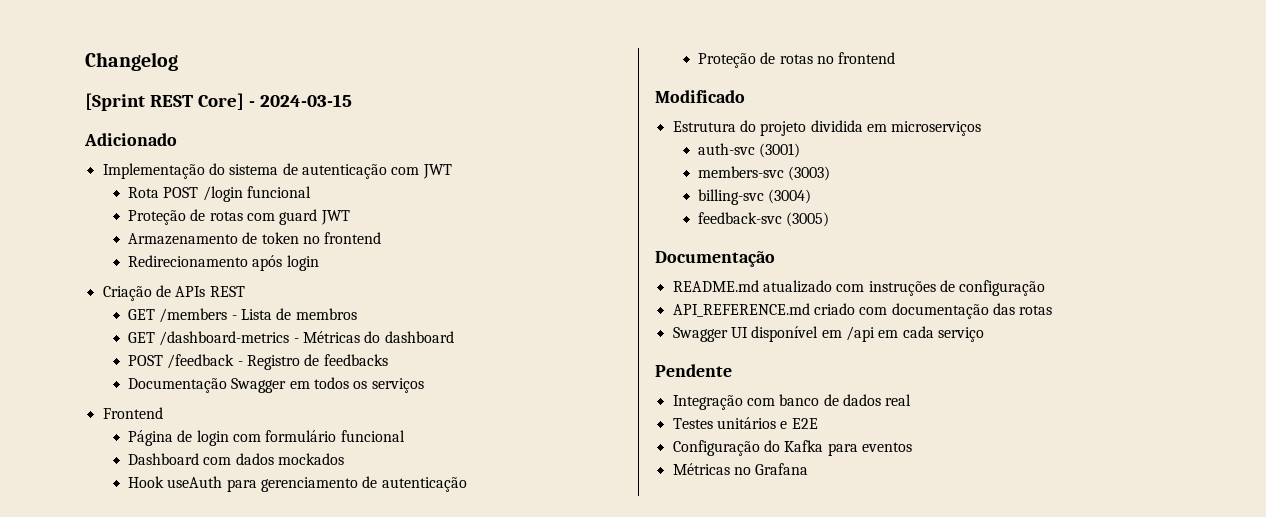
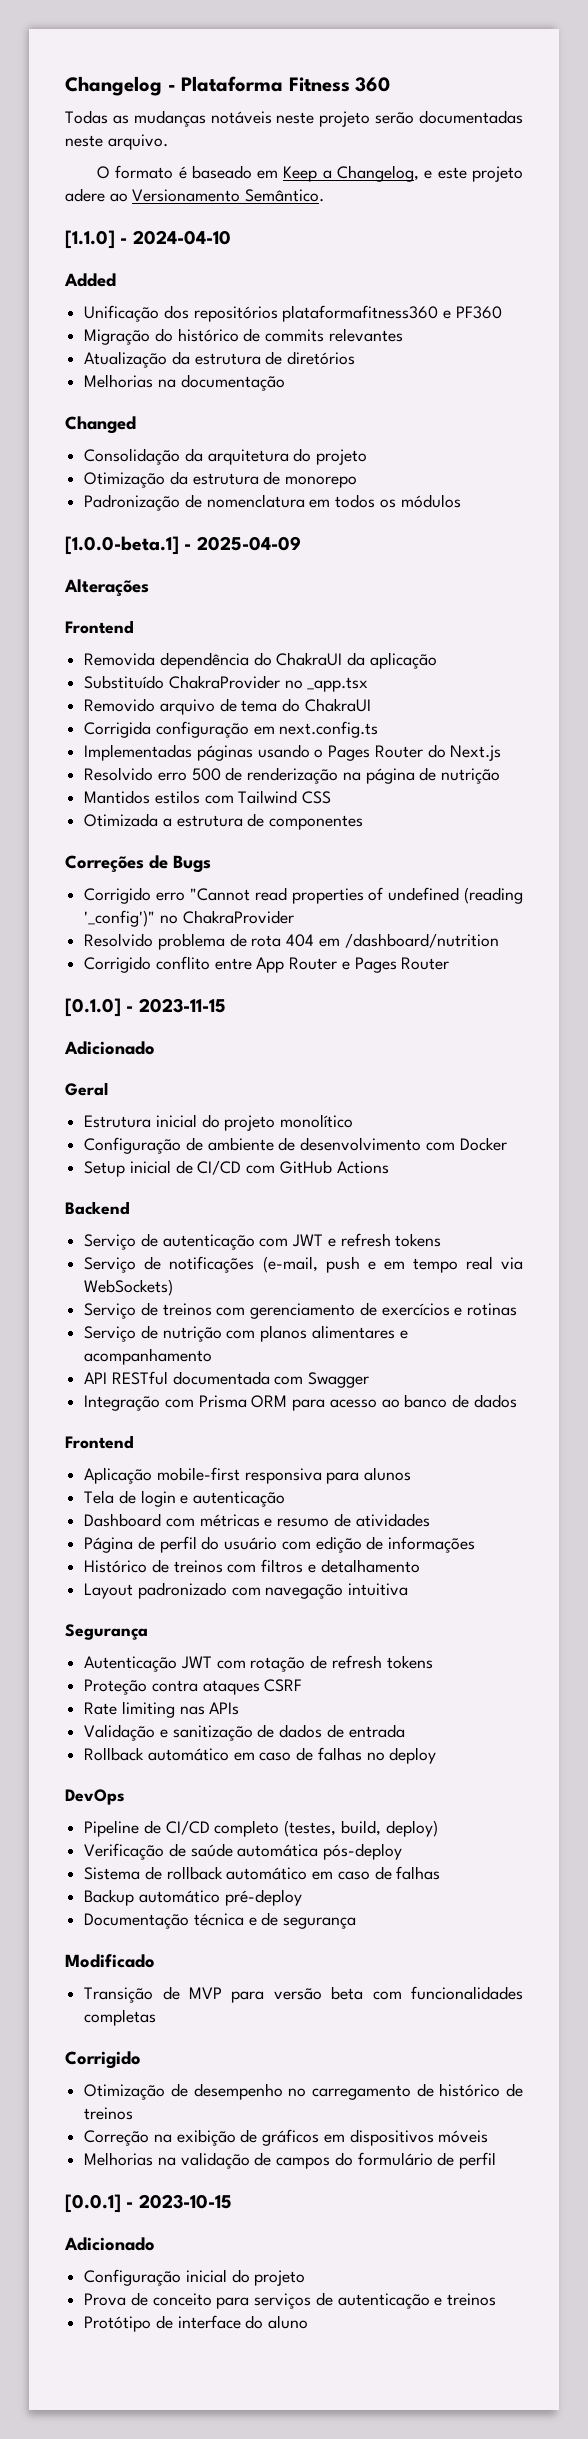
[85,93,352,111] [84,133,177,146] [102,163,452,179] [128,186,312,202] [128,209,350,225] [128,232,382,245] [128,255,319,271] [102,285,245,301] [128,308,357,323] [128,331,454,346] [128,354,388,370] [128,377,424,393] [102,407,163,419] [128,430,405,446] [128,453,345,465] [128,476,467,492] [698,52,896,68] [655,90,745,103] [672,120,982,136] [698,143,801,158] [698,166,831,181] [698,189,812,205] [698,212,830,227] [655,251,775,267] [672,280,1046,296] [672,303,1053,319] [672,326,984,342] [655,364,732,377] [672,394,912,410] [672,417,818,429] [672,440,912,456] [672,463,809,475] // [Sprint REST Core] - 2024-03-15 // Adicionado // Implementação do sistema de autenticação com JWT // Rota POST /login funcional // Proteção de rotas com guard JWT // Armazenamento de token no frontend // Redirecionamento após login // Criação de APIs REST // GET /members - Lista de membros // GET /dashboard-metrics - Métricas do dashboard // POST /feedback - Registro de feedbacks // Documentação Swagger em todos os serviços // Frontend // Página de login com formulário funcional // Dashboard com dados mockados // Hook useAuth para gerenciamento de autenticação // Proteção de rotas no frontend // Modificado // Estrutura do projeto dividida em microserviços // auth-svc (3001) // members-svc (3003) // billing-svc (3004) // feedback-svc (3005) // Documentação // README.md atualizado com instruções de configuração // API_REFERENCE.md criado com documentação das rotas // Swagger UI disponível em /api em cada serviço // Pendente // Integração com banco de dados real // Testes unitários e E2E // Configuração do Kafka para eventos // Métricas no Grafana -> [167,76,391,92] [65,110,523,127] [65,134,168,150] [96,165,523,182] [65,188,325,202] [65,230,231,249] [64,273,116,287] [84,305,502,322] [84,328,403,345] [84,351,356,368] [84,374,285,391] [65,416,136,434] [84,448,368,465] [84,471,358,488] [84,494,461,511] [65,536,301,555] [64,579,149,597] [65,620,134,634] [84,652,437,669] [84,675,369,692] [84,698,371,715] [84,721,379,738] [84,744,502,761] [84,767,501,784] [84,790,332,804] [84,813,364,830] [65,855,211,873] [84,887,523,904] [84,910,294,927] [84,933,499,950] [84,956,450,973] [65,998,226,1017] [64,1041,155,1055] [65,1082,108,1096] [84,1114,354,1131] [84,1137,507,1154] [84,1160,389,1177] [65,1201,130,1215] [84,1233,442,1250] [84,1256,523,1273] [84,1279,174,1296] [84,1302,518,1319] [84,1325,408,1342] [84,1348,213,1365] [84,1371,370,1388] [84,1394,517,1411] [65,1435,134,1449] [84,1467,412,1484] [84,1490,286,1507] [84,1513,430,1527] [84,1536,476,1553] [84,1559,420,1573] [84,1582,409,1599] [65,1624,148,1640] [84,1655,433,1672] [84,1679,303,1695] [84,1701,240,1718] [84,1724,405,1741] [84,1747,437,1764] [65,1789,125,1805] [84,1820,438,1837] [84,1843,403,1860] [84,1866,441,1880] [84,1889,302,1906] [84,1912,357,1929] [65,1954,155,1968] [84,1986,523,2003] [84,2009,157,2026] [65,2051,141,2069] [84,2083,523,2100] [84,2107,134,2120] [84,2129,489,2146] [84,2152,497,2169] [65,2194,232,2213] [64,2237,155,2251] [84,2269,306,2286] [84,2292,497,2309] [84,2315,309,2332] - Plataforma Fitness 360 // Todas as mudanças notáveis neste projeto serão documentadas neste arquivo. // O formato é baseado em Keep a Changelog, e este projeto adere ao Versionamento Semântico. // [1.1.0] - 2024-04-10 // Added // Unificação dos repositórios plataformafitness360 e PF360 // Migração do histórico de commits relevantes // Atualização da estrutura de diretórios // Melhorias na documentação // Changed // Consolidação da arquitetura do projeto // Otimização da estrutura de monorepo // Padronização de nomenclatura em todos os módulos // [1.0.0-beta.1] - 2025-04-09 // Alterações // Frontend // Removida dependência do ChakraUI da aplicação // Substituído ChakraProvider no _app.tsx // Removido arquivo de tema do ChakraUI // Corrigida configuração em next.config.ts // Implementadas páginas usando o Pages Router do Next.js // Resolvido erro 500 de renderização na página de nutrição // Mantidos estilos com Tailwind CSS // Otimizada a estrutura de componentes // Correções de Bugs // Corrigido erro "Cannot read properties of undefined (reading '_config')" no ChakraProvider // Resolvido problema de rota 404 em /dashboard/nutrition // Corrigido conflito entre App Router e Pages Router // [0.1.0] - 2023-11-15 // Adicionado // Geral // Estrutura inicial do projeto monolítico // Configuração de ambiente de desenvolvimento com Docker // Setup inicial de CI/CD com GitHub Actions // Backend // Serviço de autenticação com JWT e refresh tokens // Serviço de notificações (e-mail, push e em tempo real via WebSockets) // Serviço de treinos com gerenciamento de exercícios e rotinas // Serviço de nutrição com planos alimentares e acompanhamento // API RESTful documentada com Swagger // Integração com Prisma ORM para acesso ao banco de dados // Frontend // Aplicação mobile-first responsiva para alunos // Tela de login e autenticação // Dashboard com métricas e resumo de atividades // Página de perfil do usuário com edição de informações // Histórico de treinos com filtros e detalhamento // Layout padronizado com navegação intuitiva // Segurança // Autenticação JWT com rotação de refresh tokens // Proteção contra ataques CSRF // Rate limiting nas APIs // Validação e sanitização de dados de entrada // Rollback automático em caso de falhas no deploy // DevOps // Pipeline de CI/CD completo (testes, build, deploy) // Verificação de saúde automática pós-deploy // Sistema de rollback automático em caso de falhas // Backup automático pré-deploy // Documentação técnica e de segurança // Modificado // Transição de MVP para versão beta com funcionalidades completas // Corrigido // Otimização de desempenho no carregamento de histórico de treinos // Correção na exibição de gráficos em dispositivos móveis // Melhorias na validação de campos do formulário de perfil // [0.0.1] - 2023-10-15 // Adicionado // Configuração inicial do projeto // Prova de conceito para serviços de autenticação e treinos // Protótipo de interface do aluno

